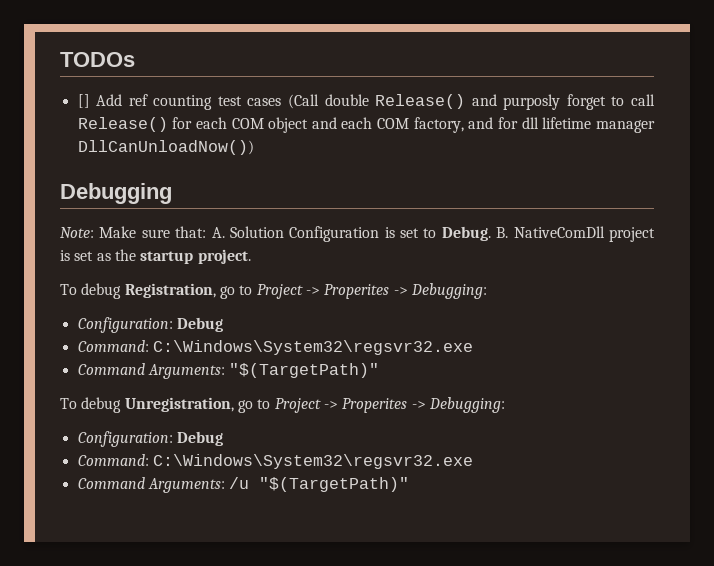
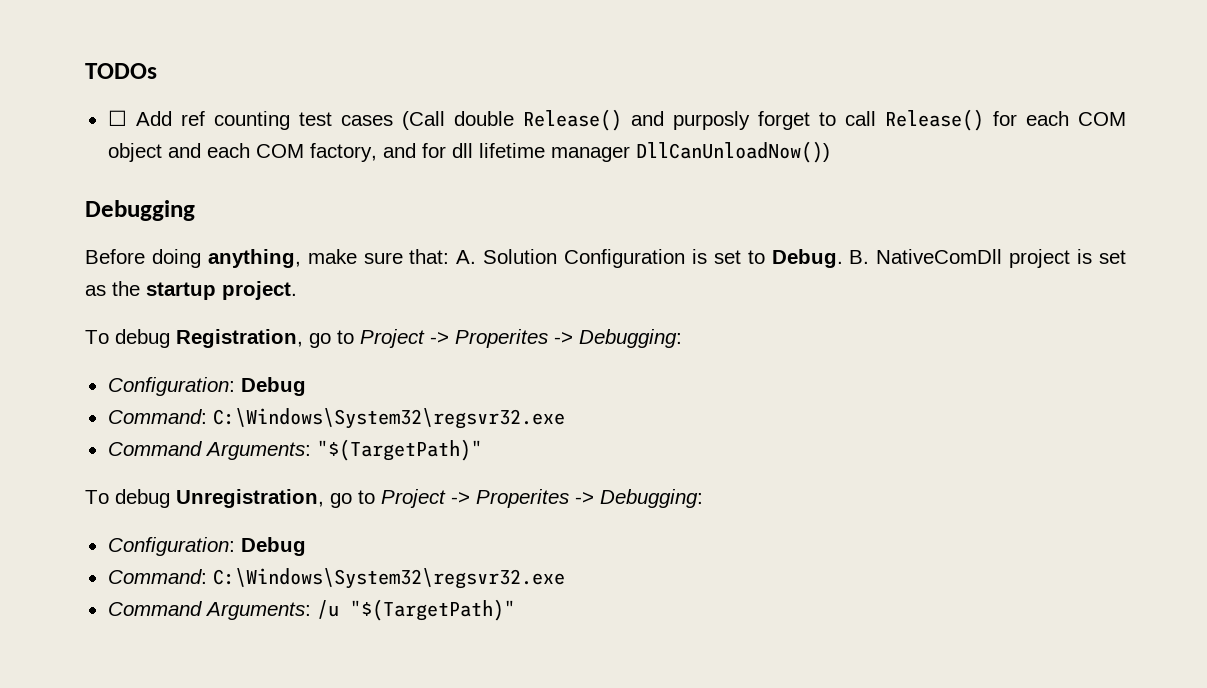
[77,94,90,108] [] -> [107,110,127,126] ☐
[60,226,137,238] Note: Make -> [85,249,357,268] Before doing anything, make

